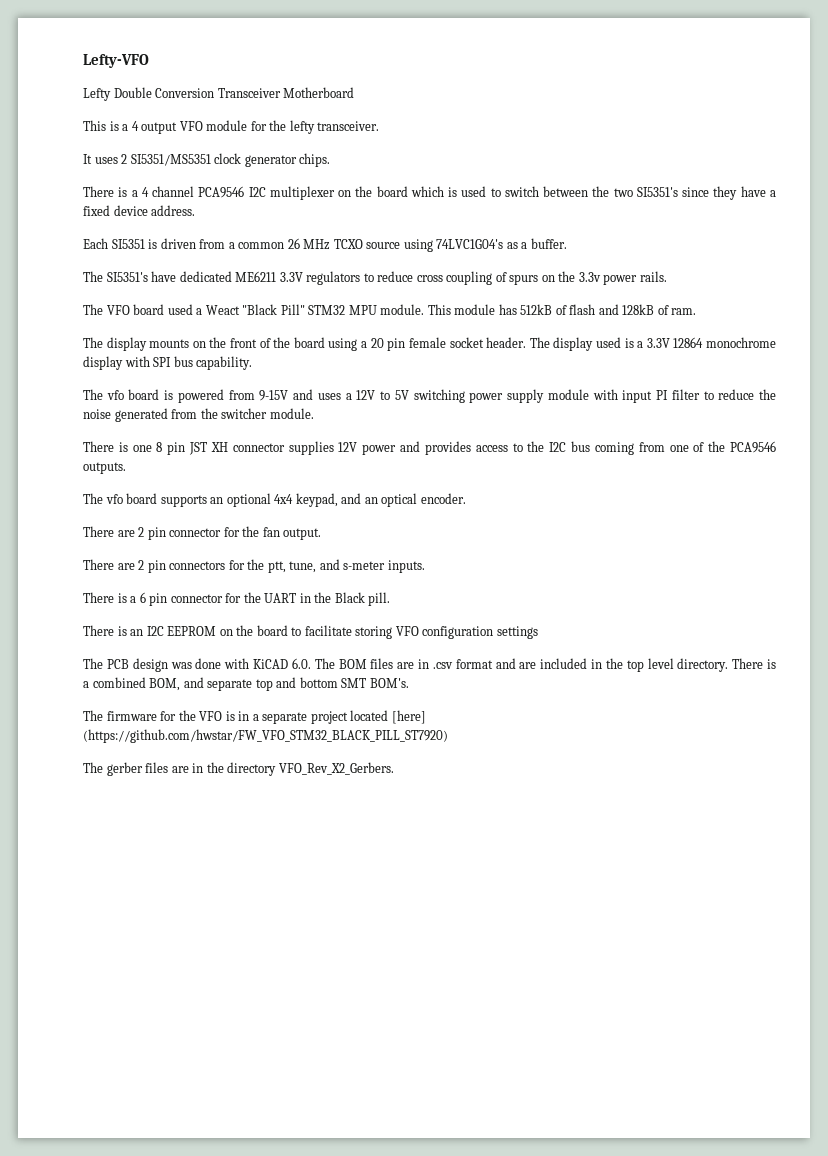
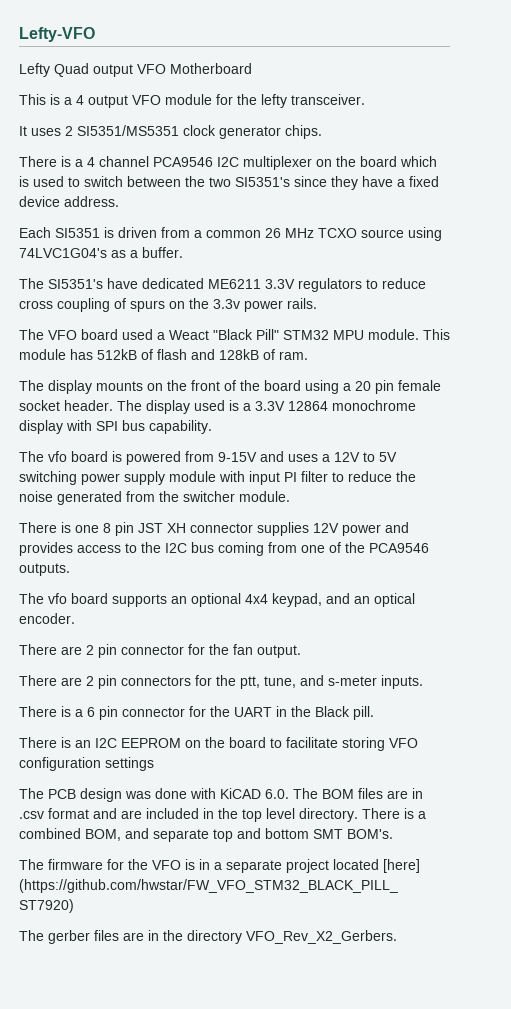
[113,87,281,98] Double Conversion Transceiver -> [54,63,166,77] Quad output VFO

